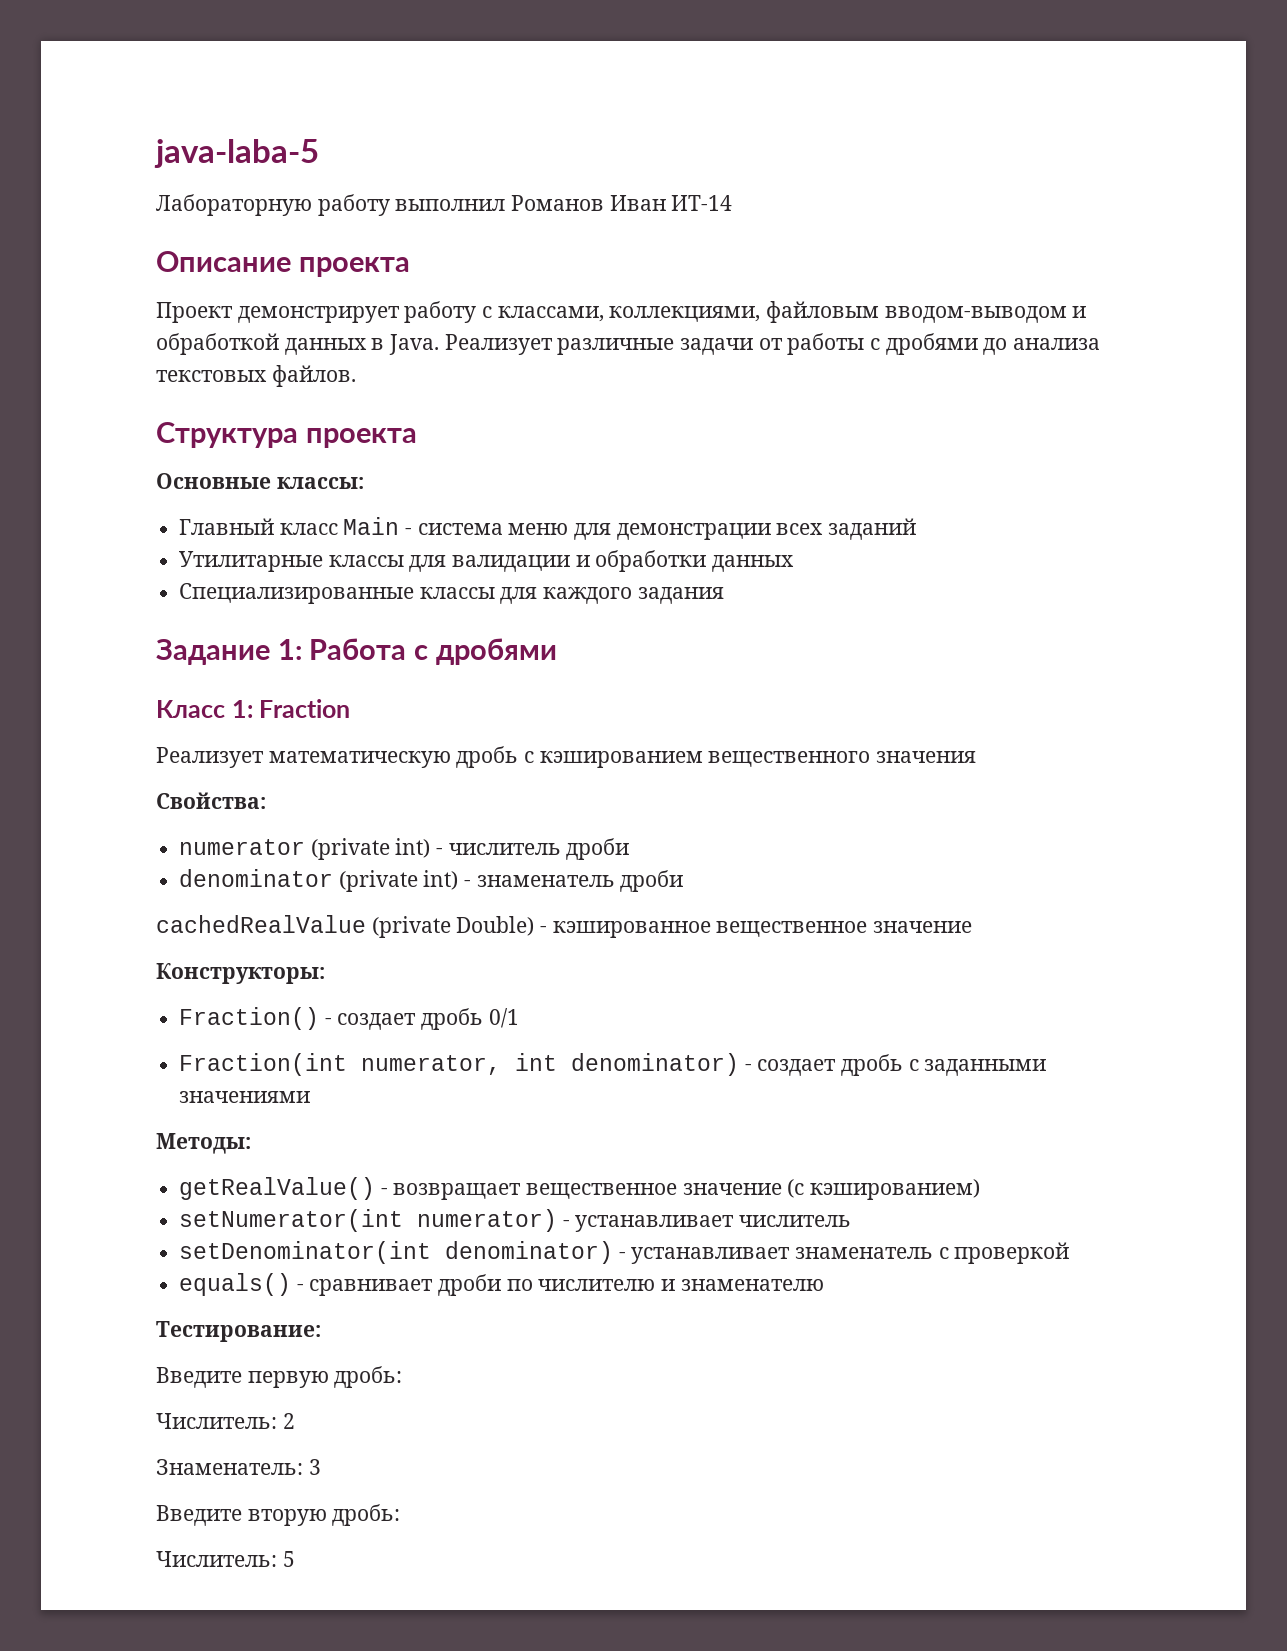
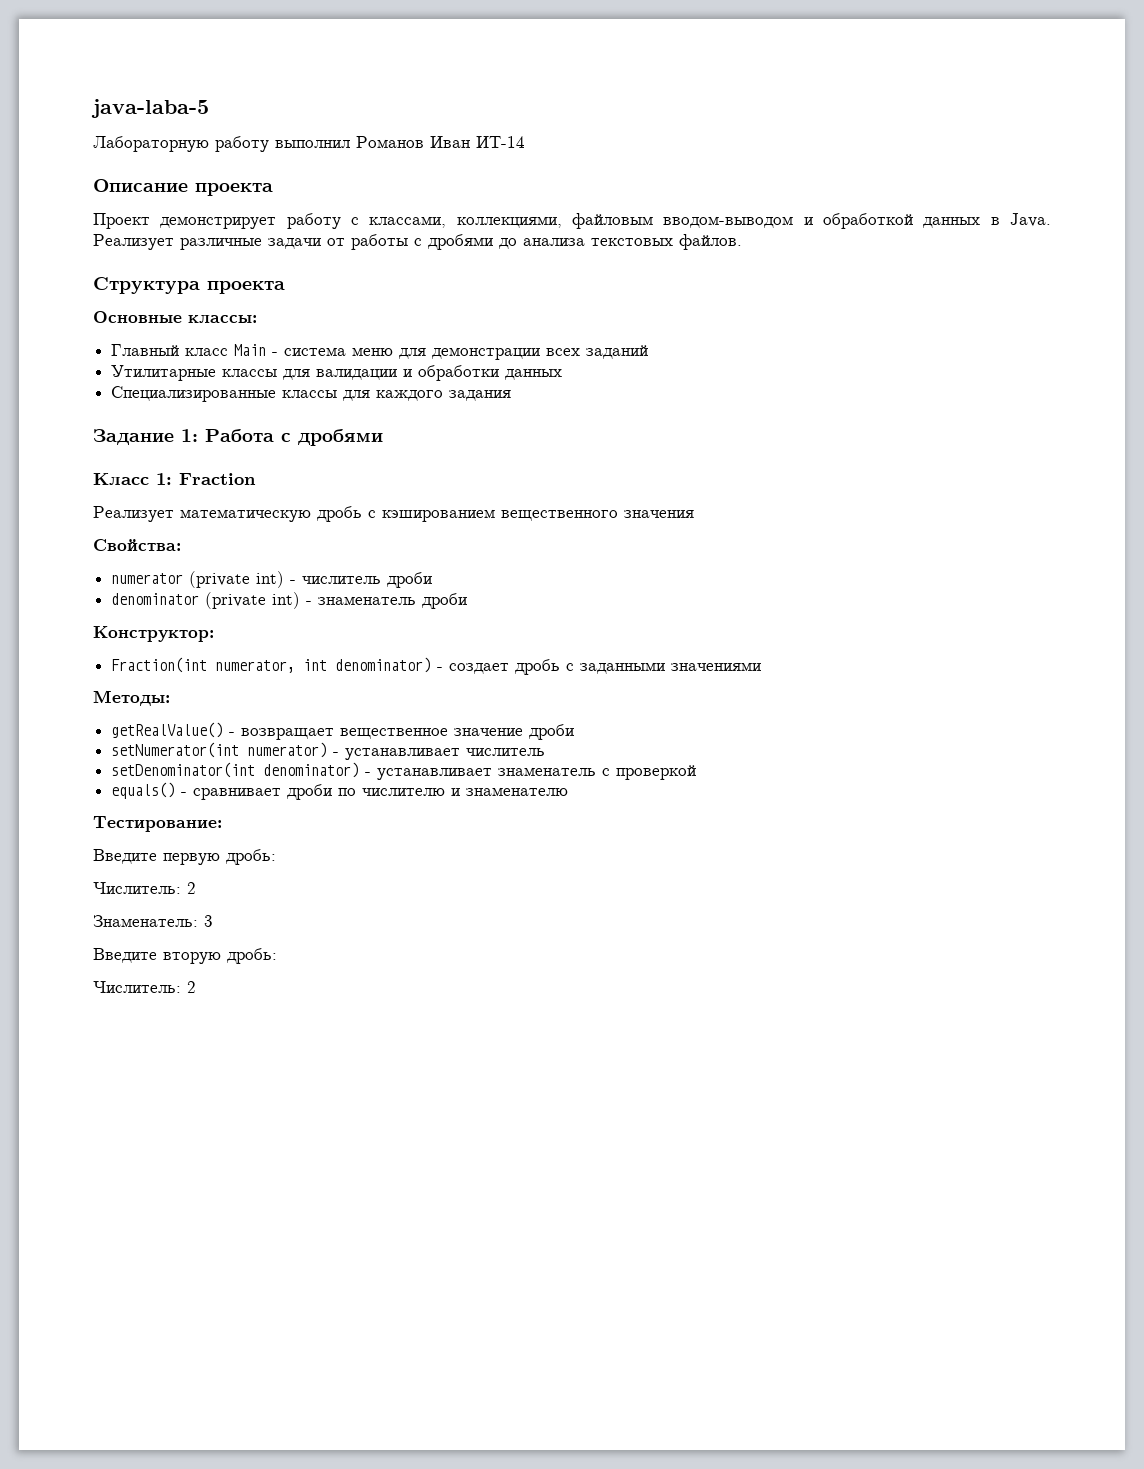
[156,915,973,938] [156,963,325,984] [179,1007,519,1030] cachedRealValue (private Double) - кэшированное вещественное значение // Конструкторы: // Fraction() - создает дробь 0/1 -> [93,626,214,642] Конструктор:
[787,1179,981,1200] (с кэшированием) -> [529,724,575,740] дроби
[282,1551,295,1567] 5 -> [187,981,196,993] 2

